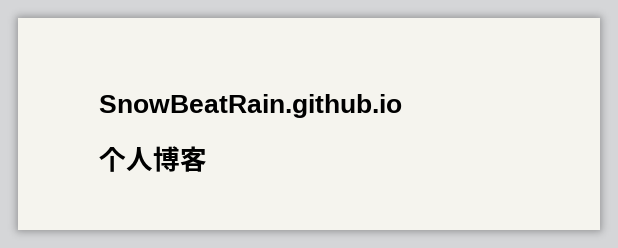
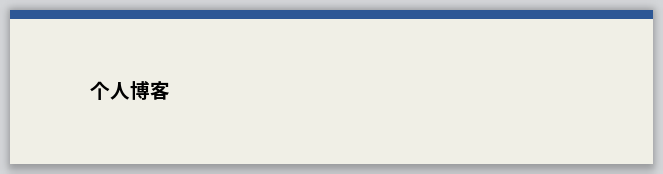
[99,94,402,118] SnowBeatRain.github.io // -> (90, 90) none

